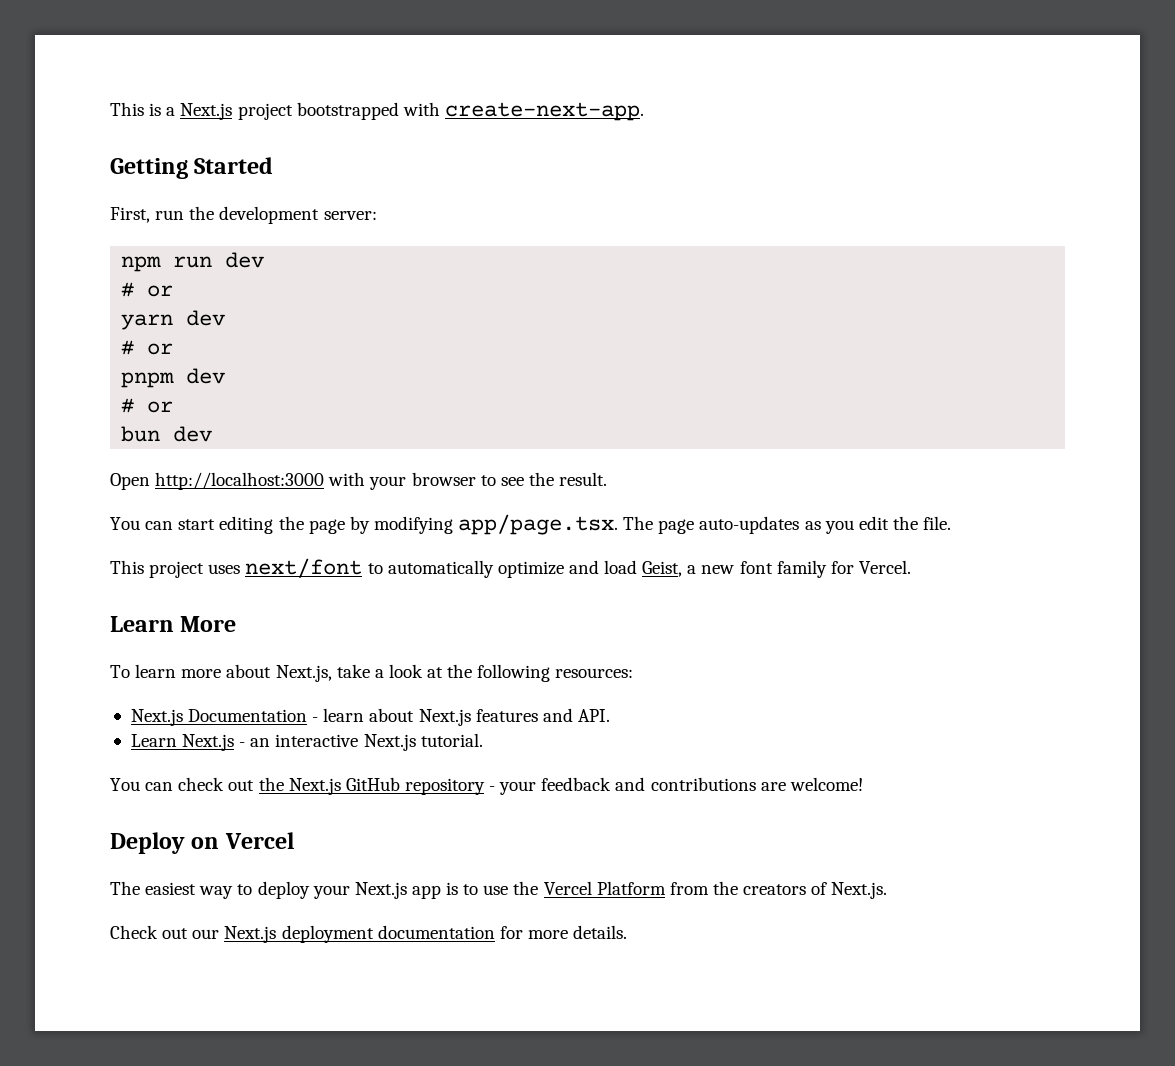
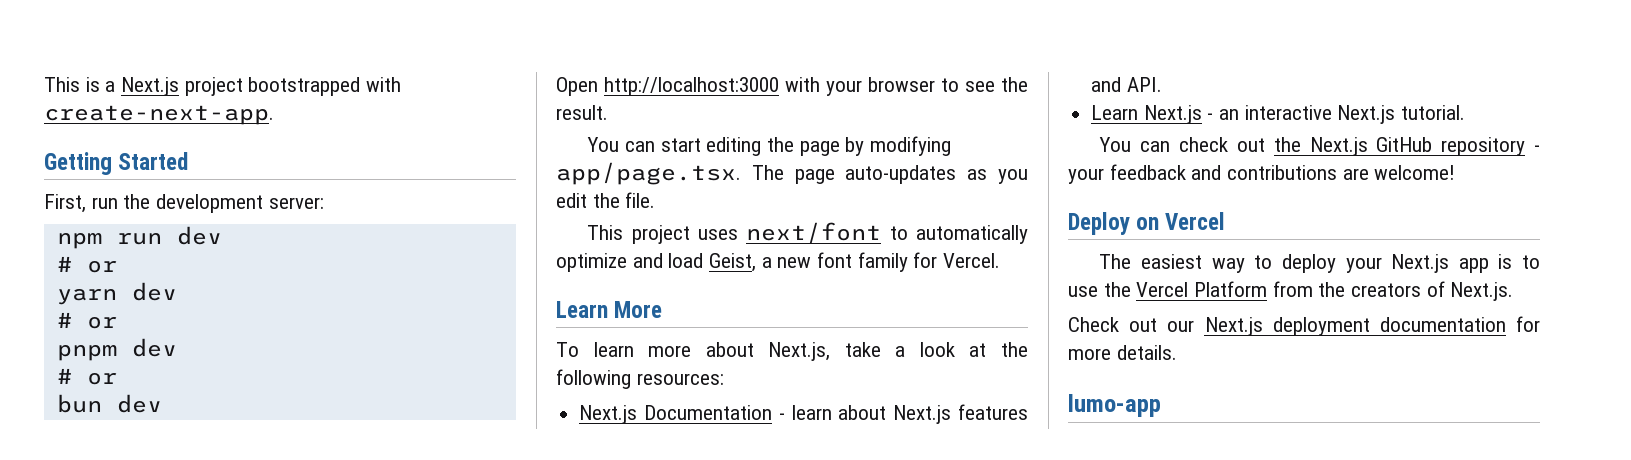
(628, 932) none -> [1068,394,1161,417] // lumo-app

